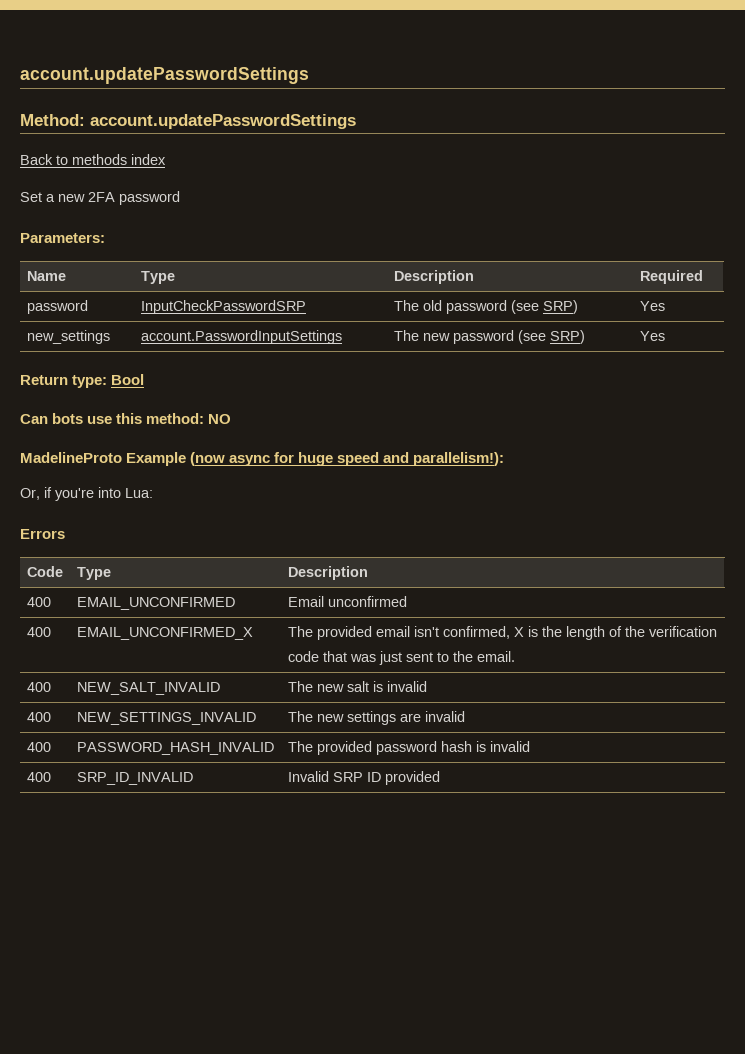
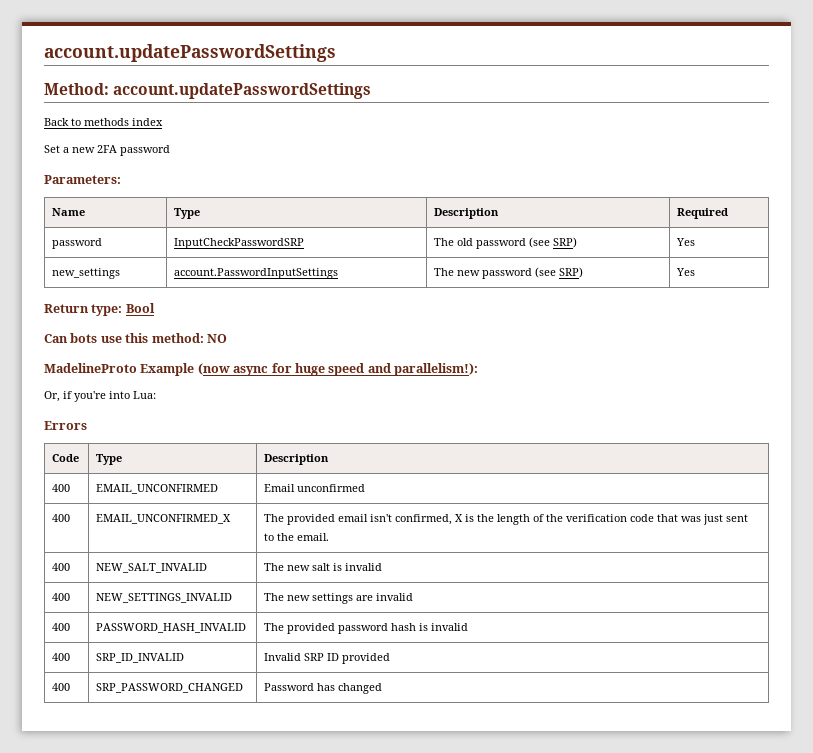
(440, 778) none -> [52,683,71,691] [96,683,244,693] [264,683,383,694] // 400 | SRP_PASSWORD_CHANGED | Password has changed

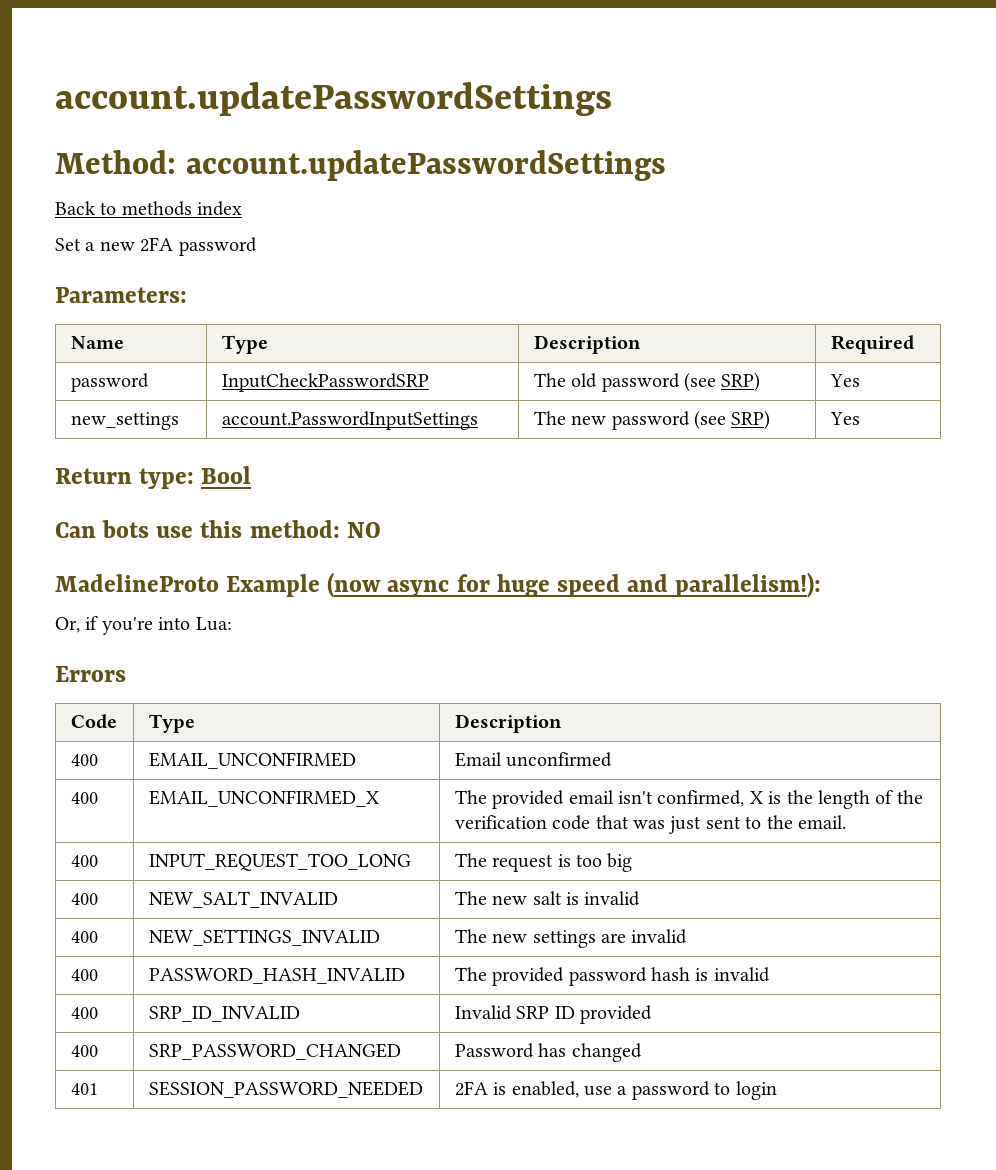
(330, 537) none -> [70,855,98,867] [148,853,411,871] [454,853,633,872] // 400 | INPUT_REQUEST_TOO_LONG | The request is too big
(383, 688) none -> [70,1083,98,1095] [148,1081,423,1098] [454,1081,777,1100] // 401 | SESSION_PASSWORD_NEEDED | 2FA is enabled, use a password to login

